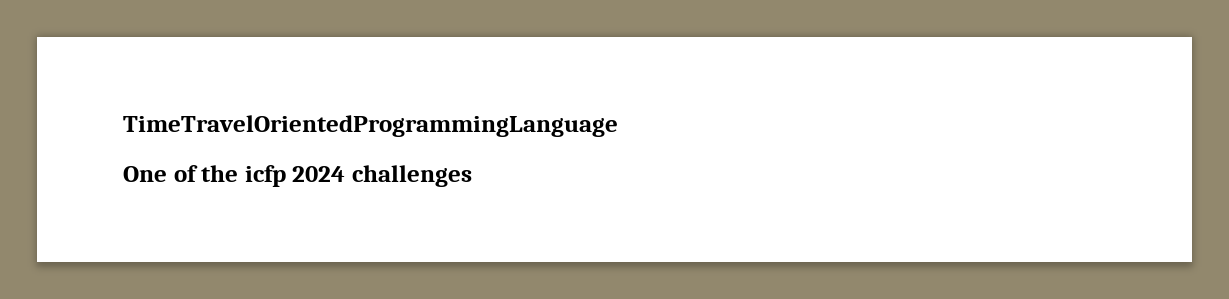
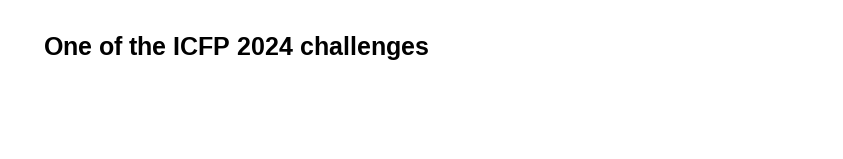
[123,115,618,137] TimeTravelOrientedProgrammingLanguage // -> (44, 46) none
[244,165,286,187] icfp -> [173,37,230,55] ICFP

